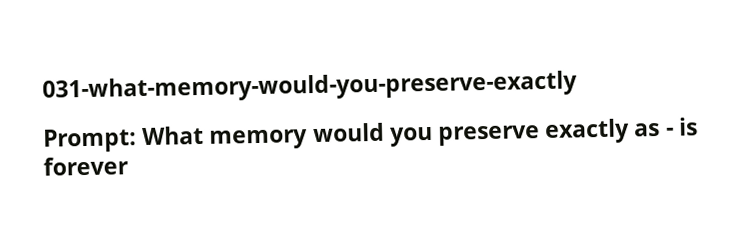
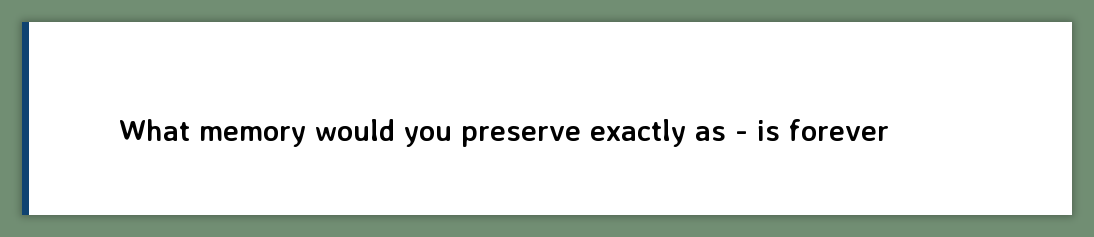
[42,70,578,104] [43,128,137,153] 031-what-memory-would-you-preserve-exactly // Prompt: -> (119, 130) none

